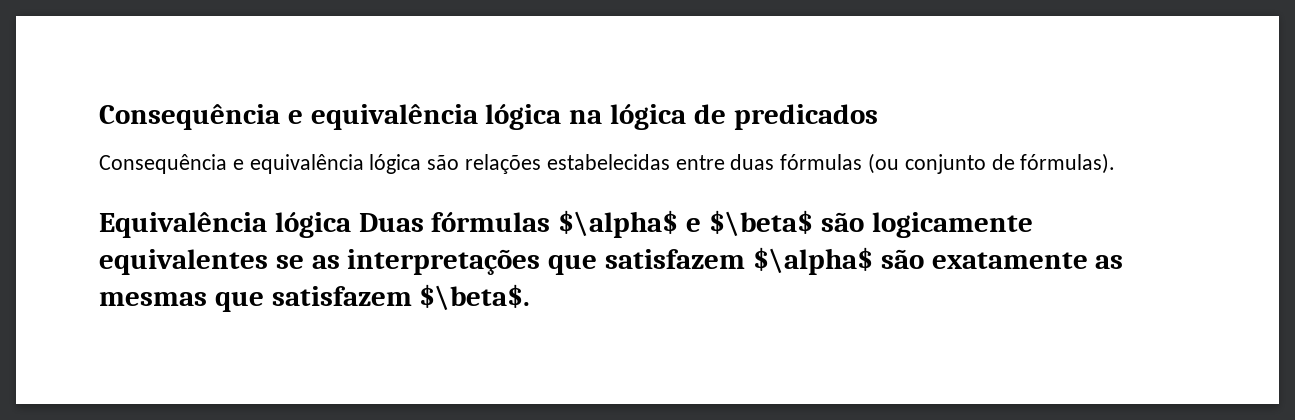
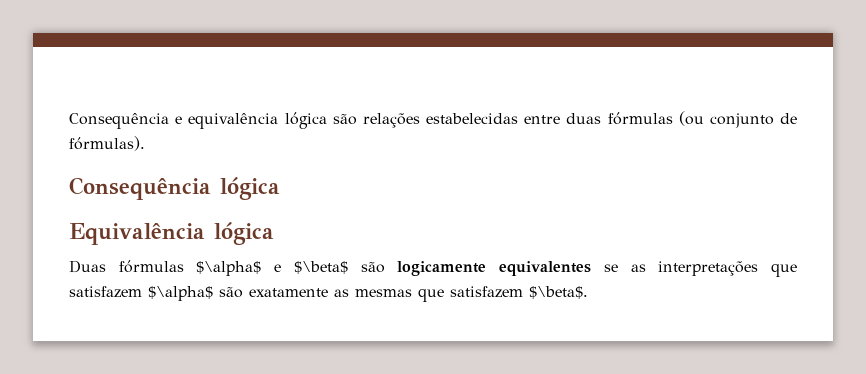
[99,104,878,130] [99,154,422,174] Consequência e equivalência lógica na lógica de predicados // Consequência e equivalência lógica -> [69,112,327,129] Consequência e equivalência lógica
(1116, 163) none -> [69,177,280,200] // Consequência lógica
(351, 225) none -> (274, 233) //

